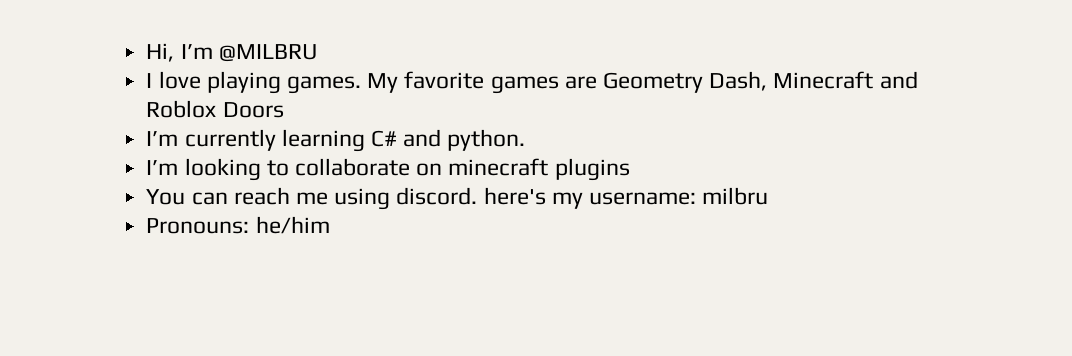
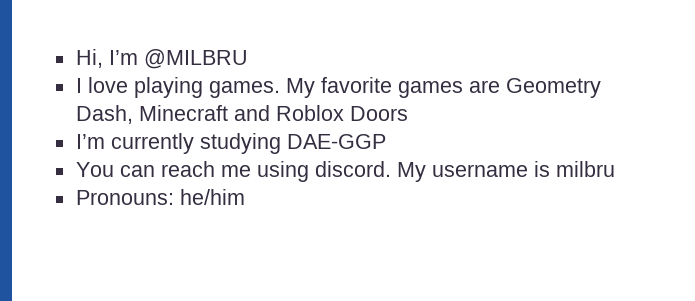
[281,129,526,152] [146,158,630,181] learning C# and python. // I’m looking to collaborate on minecraft plugins -> [199,133,386,154] studying DAE-GGP
[483,187,696,209] here's my username: -> [396,161,550,182] My username is

